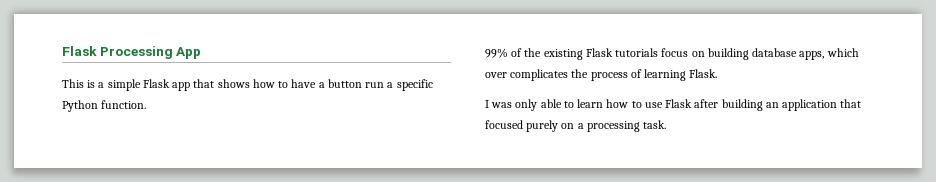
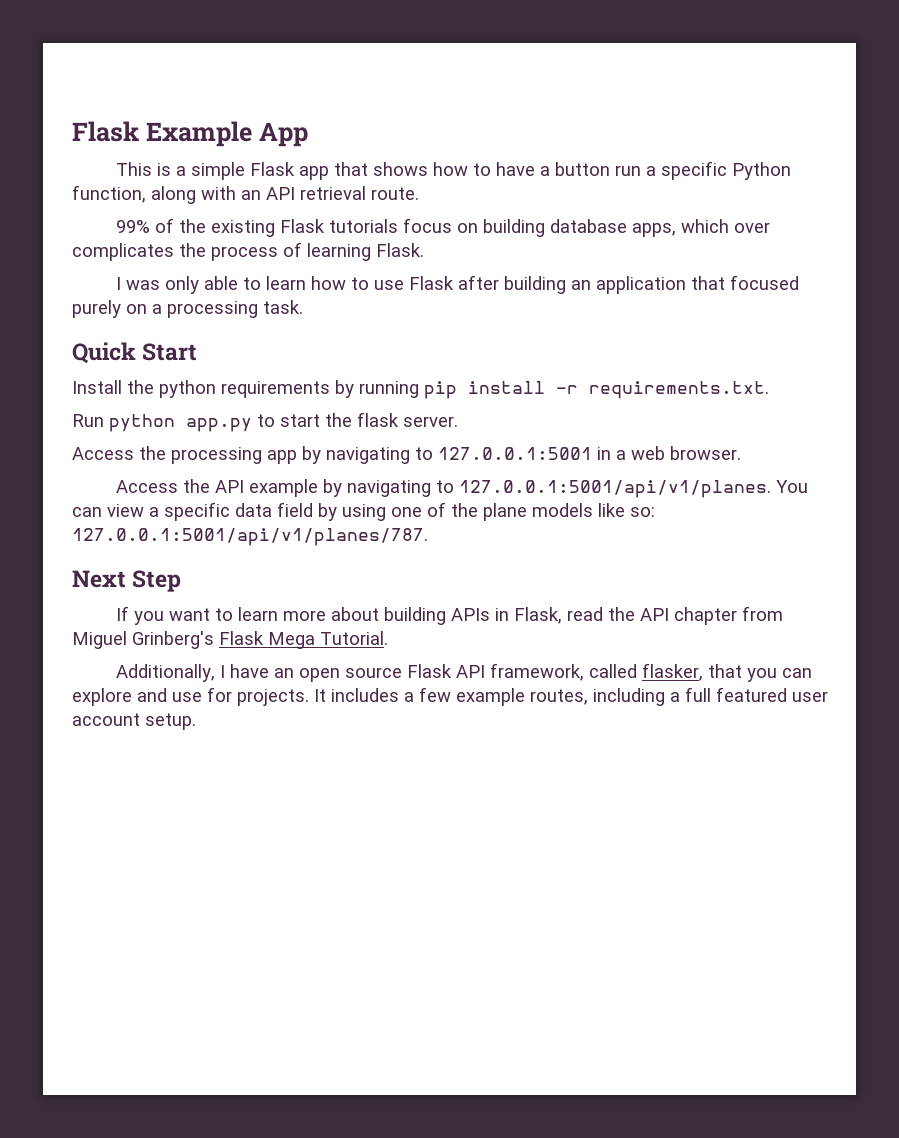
[62,46,173,59] Flask Processing -> [72,121,252,147] Flask Example
[101,100,147,109] function. -> [72,185,419,204] function, along with an API retrieval route.
(667, 124) none -> [72,342,198,364] [72,380,769,399] [72,412,458,432] [72,446,741,464] [115,479,808,498] [72,502,655,521] [72,528,428,546] [72,570,182,592] [115,606,783,625] [72,631,388,649] [115,663,812,682] [72,687,828,706] [72,713,196,730] // Quick Start // Install the python requirements by running pip install -r requirements.txt. // Run python app.py to start the flask server. // Access the processing app by navigating to 127.0.0.1:5001 in a web browser. // Access the API example by navigating to 127.0.0.1:5001/api/v1/planes. You can view a specific data field by using one of the plane models like so: 127.0.0.1:5001/api/v1/planes/787. // Next Step // If you want to learn more about building APIs in Flask, read the API chapter from Miguel Grinberg's Flask Mega Tutorial. // Additionally, I have an open source Flask API framework, called flasker, that you can explore and use for projects. It includes a few example routes, including a full featured user account setup.

